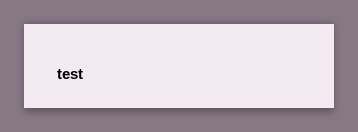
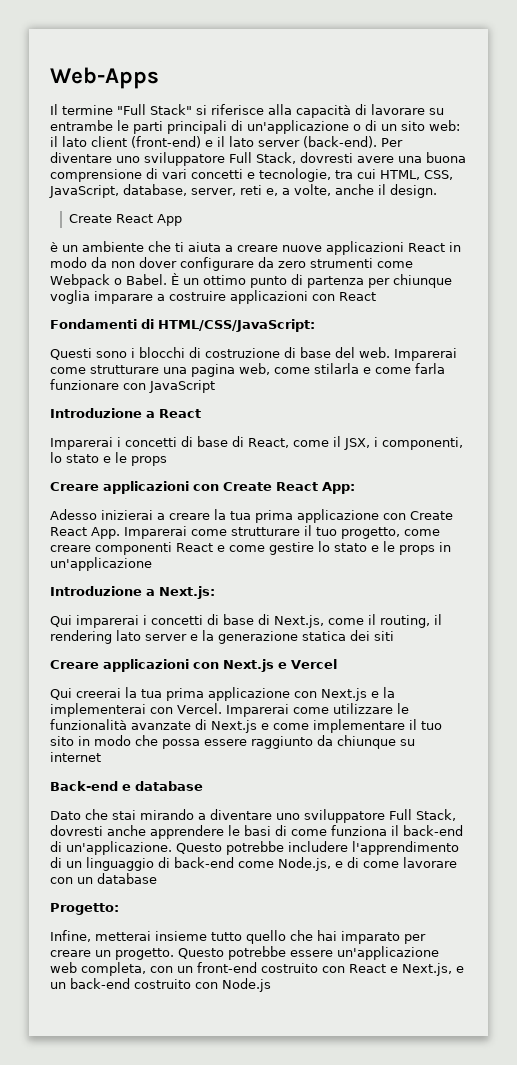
[57,69,83,79] test -> [50,67,159,89] [50,104,444,118] [50,120,460,134] [50,136,403,148] [50,152,466,166] [50,168,453,182] [49,184,437,198] [68,214,182,226] [50,241,461,255] [50,257,413,271] [50,273,452,288] [50,290,376,304] [50,319,315,332] [50,347,457,361] [50,363,445,377] [50,379,215,393] [50,408,201,418] [50,436,463,450] [50,452,167,466] [50,481,355,494] [50,509,453,523] [50,525,440,539] [50,541,451,555] [50,557,152,571] [50,586,215,599] [50,614,442,628] [50,630,394,644] [50,659,337,672] [50,687,395,701] [50,703,409,717] [50,719,442,733] [50,735,415,749] [50,752,101,762] [50,781,203,791] [50,809,456,823] [50,825,463,839] [50,841,459,855] [50,857,457,871] [50,873,157,884] [50,903,119,915] [50,930,426,944] [50,946,439,960] [50,962,464,976] [50,978,271,992] Web-Apps // Il termine "Full Stack" si riferisce alla capacità di lavorare su entrambe le parti principali di un'applicazione o di un sito web: il lato client (front-end) e il lato server (back-end). Per diventare uno sviluppatore Full Stack, dovresti avere una buona comprensione di vari concetti e tecnologie, tra cui HTML, CSS, JavaScript, database, server, reti e, a volte, anche il design. // Create React App // è un ambiente che ti aiuta a creare nuove applicazioni React in modo da non dover configurare da zero strumenti come Webpack o Babel. È un ottimo punto di partenza per chiunque voglia imparare a costruire applicazioni con React // Fondamenti di HTML/CSS/JavaScript: // Questi sono i blocchi di costruzione di base del web. Imparerai come strutturare una pagina web, come stilarla e come farla funzionare con JavaScript // Introduzione a React // Imparerai i concetti di base di React, come il JSX, i componenti, lo stato e le props // Creare applicazioni con Create React App: // Adesso inizierai a creare la tua prima applicazione con Create React App. Imparerai come strutturare il tuo progetto, come creare componenti React e come gestire lo stato e le props in un'applicazione // Introduzione a Next.js: // Qui imparerai i concetti di base di Next.js, come il routing, il rendering lato server e la generazione statica dei siti // Creare applicazioni con Next.js e Vercel // Qui creerai la tua prima applicazione con Next.js e la implementerai con Vercel. Imparerai come utilizzare le funzionalità avanzate di Next.js e come implementare il tuo sito in modo che possa essere raggiunto da chiunque su internet // Back-end e database // Dato che stai mirando a diventare uno sviluppatore Full Stack, dovresti anche apprendere le basi di come funziona il back-end di un'applicazione. Questo potrebbe includere l'apprendimento di un linguaggio di back-end come Node.js, e di come lavorare con un database // Progetto: // Infine, metterai insieme tutto quello che hai imparato per creare un progetto. Questo potrebbe essere un'applicazione web completa, con un front-end costruito con React e Next.js, e un back-end costruito con Node.js

